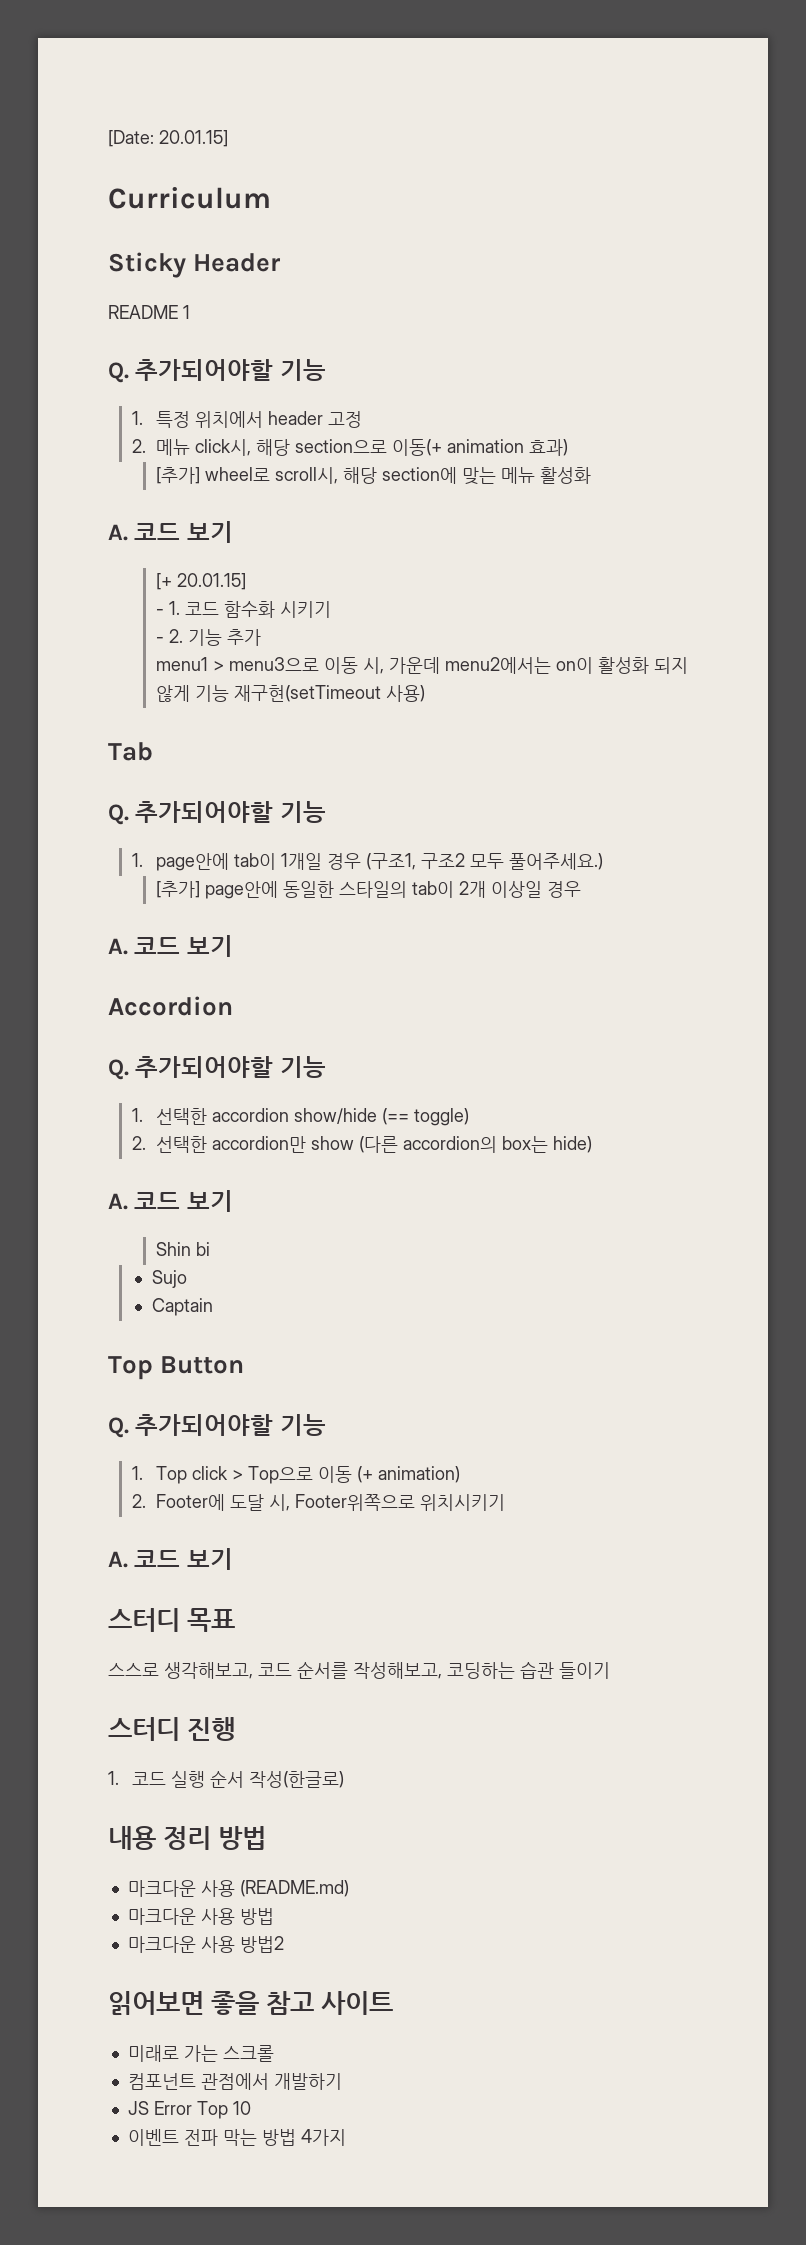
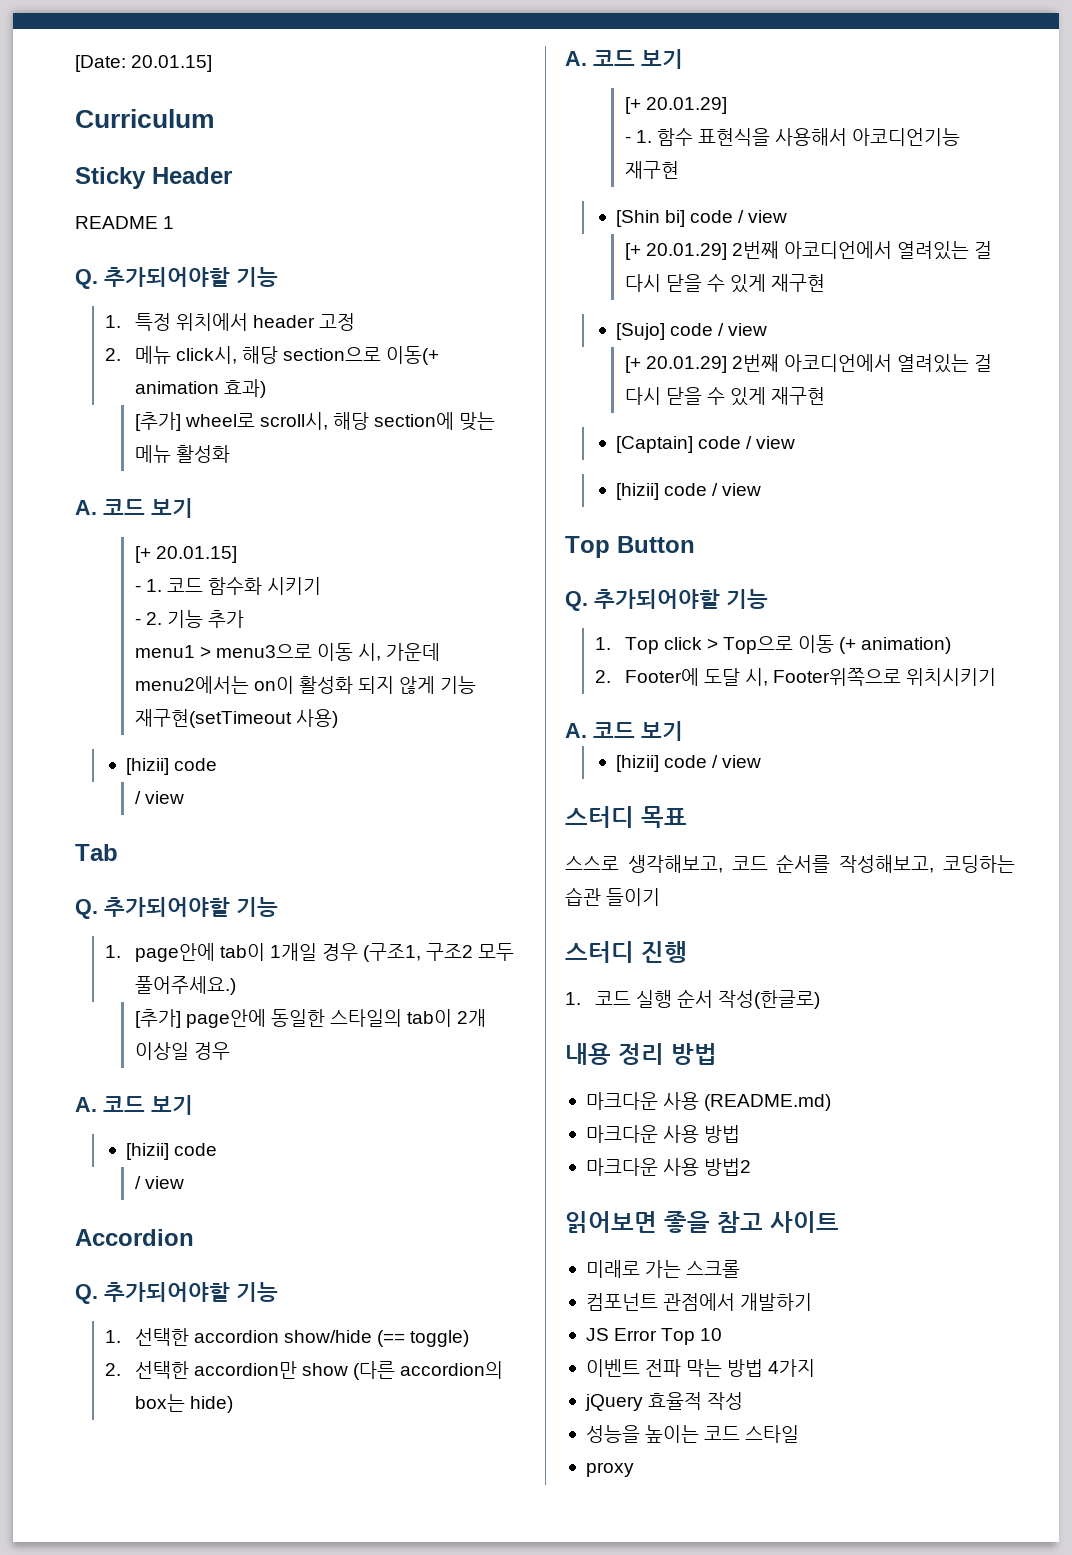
(425, 693) none -> [125,758,217,775] [134,791,184,804] // [hizii] code // / view
(233, 946) none -> [125,1143,217,1160] [134,1176,184,1189] // [hizii] code // / view
[155,1242,210,1256] [151,1270,187,1288] [151,1298,213,1316] Shin bi // Sujo // Captain -> [624,97,727,114] [624,128,961,146] [624,161,679,179] [615,210,788,227] [624,241,993,260] [624,274,826,293] [615,323,768,340] [624,354,993,373] [624,387,826,406] [615,436,796,453] [615,483,762,500] [+ 20.01.29] // - 1. 함수 표현식을 사용해서 아코디언기능 재구현 // [Shin bi] code / view // [+ 20.01.29] 2번째 아코디언에서 열려있는 걸 다시 닫을 수 있게 재구현 // [Sujo] code / view // [+ 20.01.29] 2번째 아코디언에서 열려있는 걸 다시 닫을 수 있게 재구현 // [Captain] code / view // [hizii] code / view
(233, 1559) none -> [615,755,762,772] // [hizii] code / view
(346, 2137) none -> [584,1392,744,1411] [585,1425,800,1443] [585,1462,634,1477] // jQuery 효율적 작성 // 성능을 높이는 코드 스타일 // proxy

